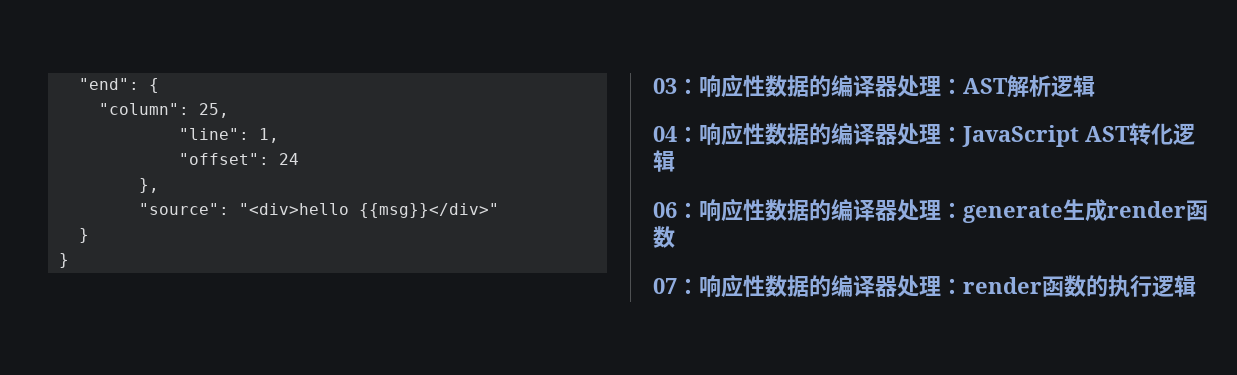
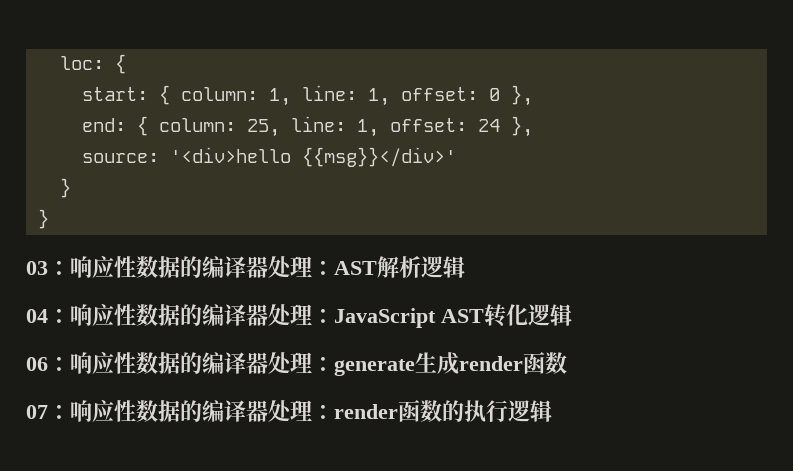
[78,78,139,90] "end": -> [60,56,104,70] loc:
[98,103,229,118] [178,128,279,143] [178,153,299,165] [138,178,159,193] [138,203,499,218] "column": 25, // "line": 1, // "offset": 24 // }, // "source": "<div>hello {{msg}}</div>" -> [82,85,533,106] [82,116,533,137] [82,147,456,167] start: { column: 1, line: 1, offset: 0 }, // end: { column: 25, line: 1, offset: 24 }, // source: '<div>hello {{msg}}</div>'

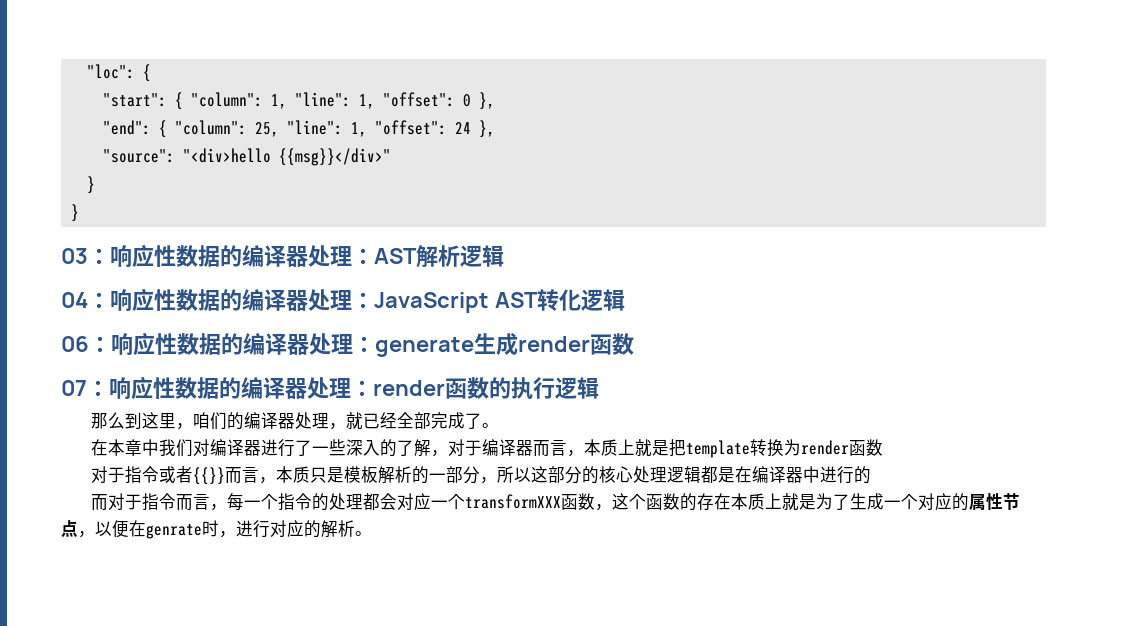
[60,56,104,70] loc: -> [86,64,135,79] "loc":
[82,85,533,106] [82,116,467,137] start: { column: 1, line: 1, offset: 0 }, // end: { column: 25, line: 1, offset: -> [102,92,495,110] [102,120,447,138] "start": { "column": 1, "line": 1, "offset": 0 }, // "end": { "column": 25, "line": 1, "offset":
[82,147,456,167] source: '<div>hello {{msg}}</div>' -> [102,148,391,166] "source": "<div>hello {{msg}}</div>"
(552, 411) none -> [91,412,500,430] [91,439,884,458] [91,466,872,485] [91,493,1021,511] [61,520,372,539] // 那么到这里，咱们的编译器处理，就已经全部完成了。 // 在本章中我们对编译器进行了一些深入的了解，对于编译器而言，本质上就是把template转换为render函数 // 对于指令或者{{}}而言，本质只是模板解析的一部分，所以这部分的核心处理逻辑都是在编译器中进行的 // 而对于指令而言，每一个指令的处理都会对应一个transformXXX函数，这个函数的存在本质上就是为了生成一个对应的属性节点，以便在genrate时，进行对应的解析。

